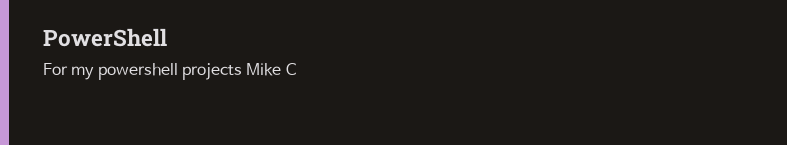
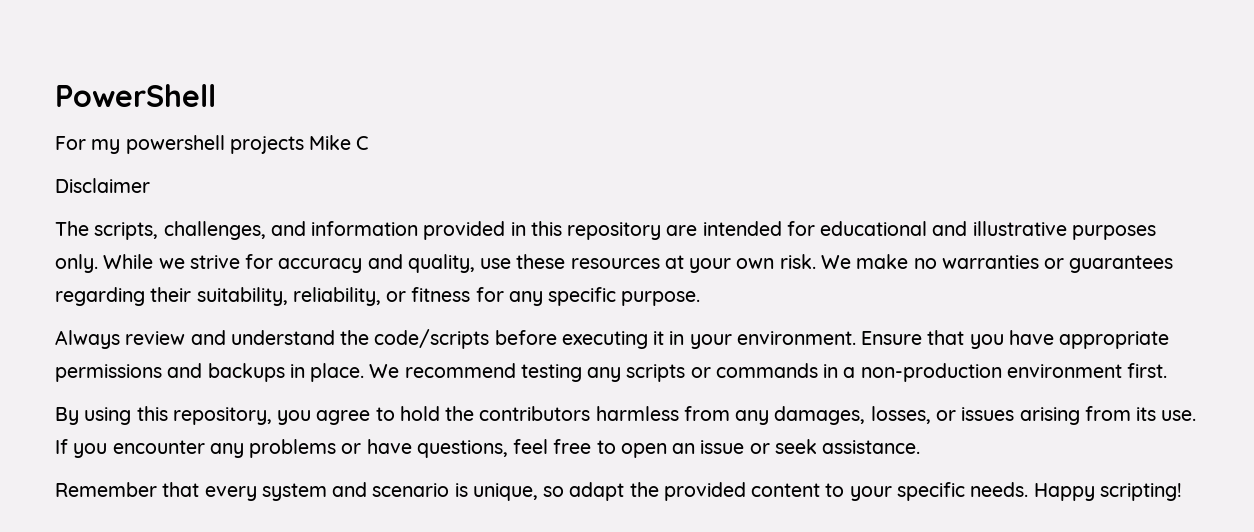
(296, 69) none -> [55,178,150,193] [55,221,1156,240] [55,254,1174,273] [55,287,701,306] [55,329,1170,349] [55,363,1168,382] [55,406,1197,425] [55,439,921,458] [55,482,1182,501] // Disclaimer // The scripts, challenges, and information provided in this repository are intended for educational and illustrative purposes only. While we strive for accuracy and quality, use these resources at your own risk. We make no warranties or guarantees regarding their suitability, reliability, or fitness for any specific purpose. // Always review and understand the code/scripts before executing it in your environment. Ensure that you have appropriate permissions and backups in place. We recommend testing any scripts or commands in a non-production environment first. // By using this repository, you agree to hold the contributors harmless from any damages, losses, or issues arising from its use. If you encounter any problems or have questions, feel free to open an issue or seek assistance. // Remember that every system and scenario is unique, so adapt the provided content to your specific needs. Happy scripting!

